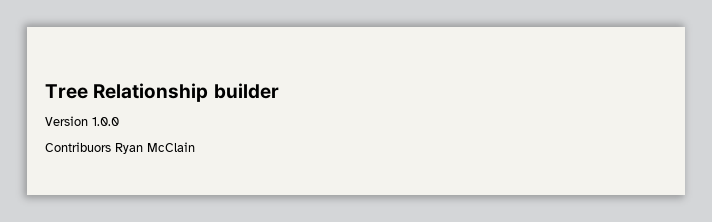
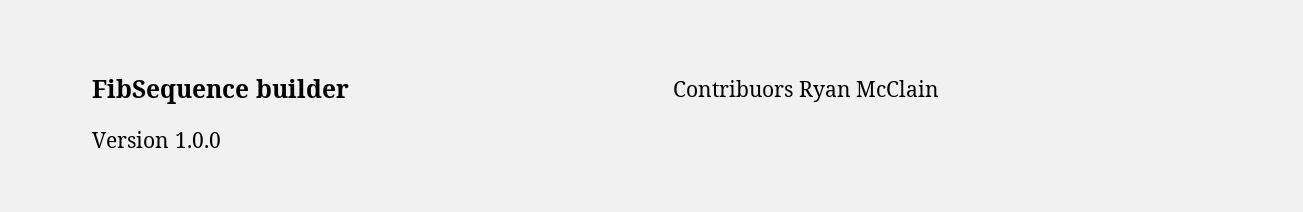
[45,83,209,102] Tree Relationship -> [92,79,249,104] FibSequence

